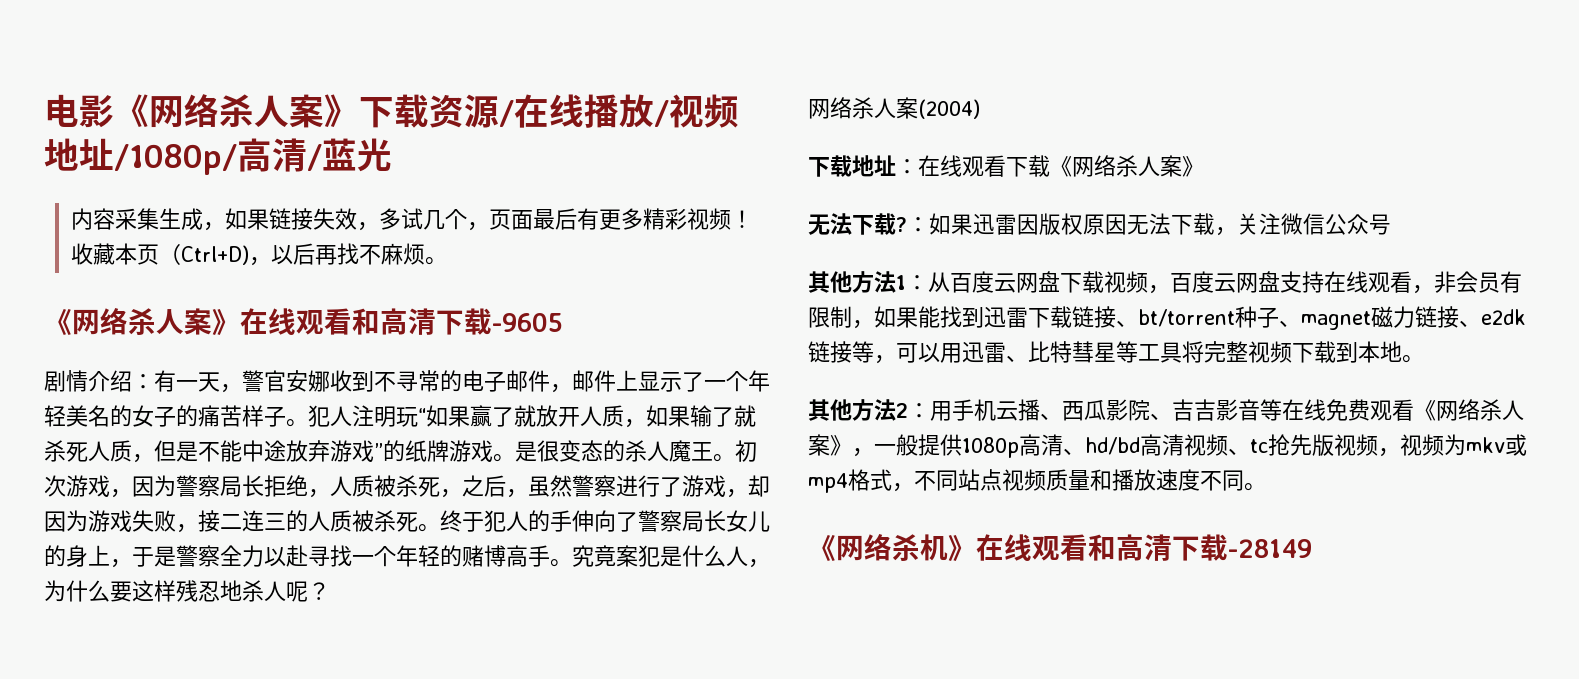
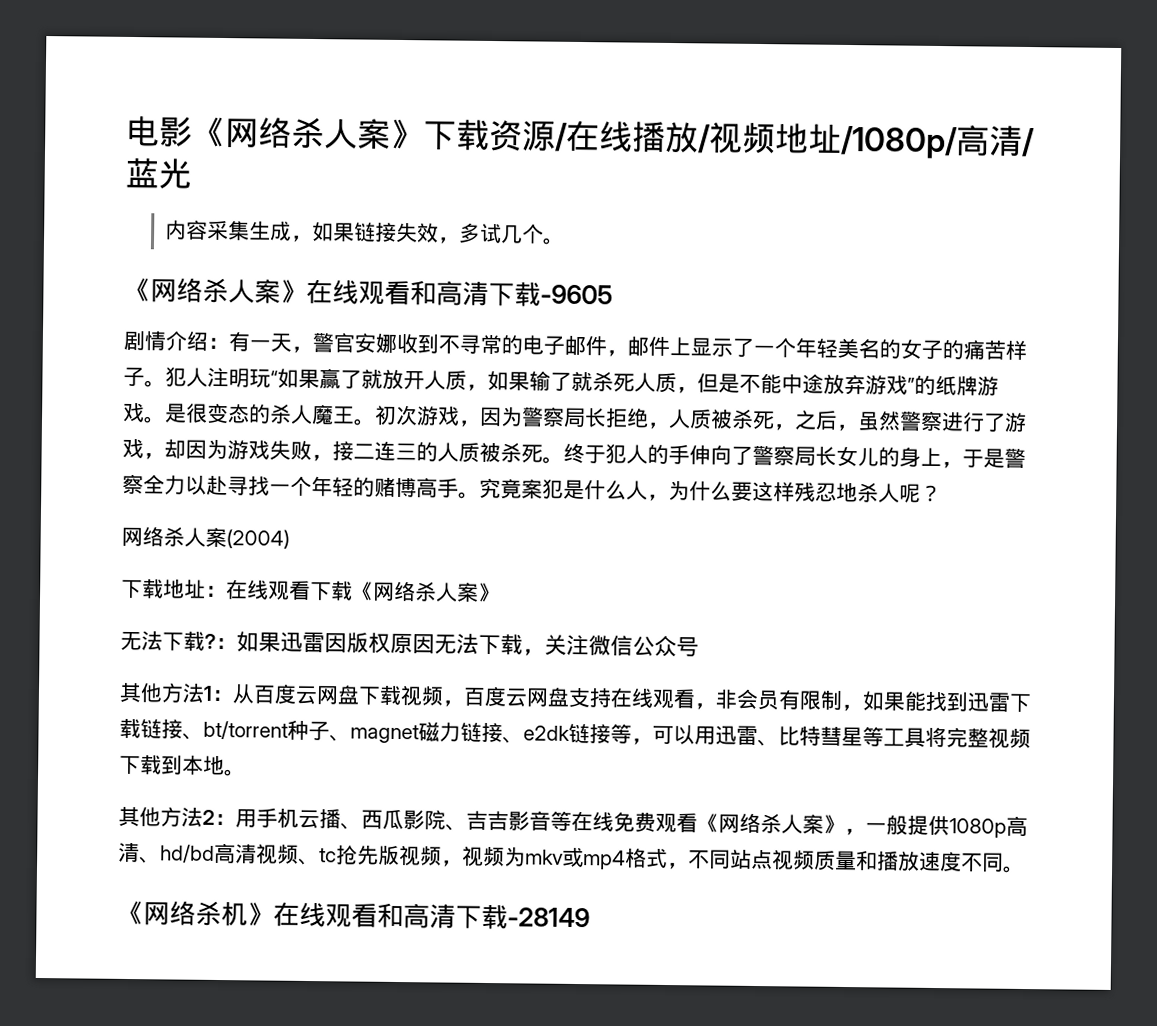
[466,208,753,231] [70,243,425,266] ，页面最后有更多精彩视频！收藏本页（Ctrl+D)，以后再找不麻烦 -> (545, 234) none

